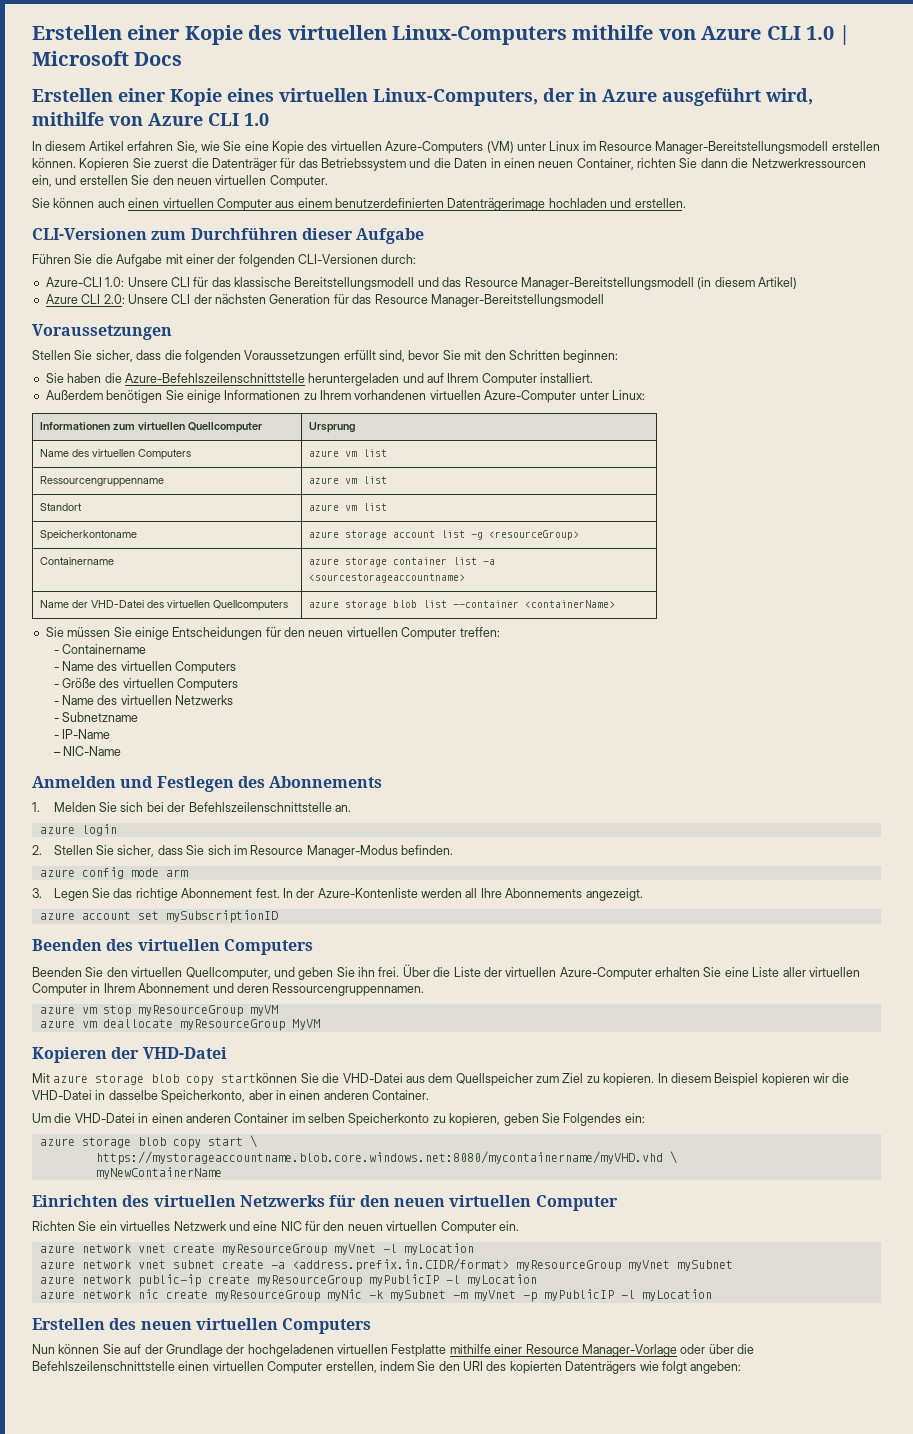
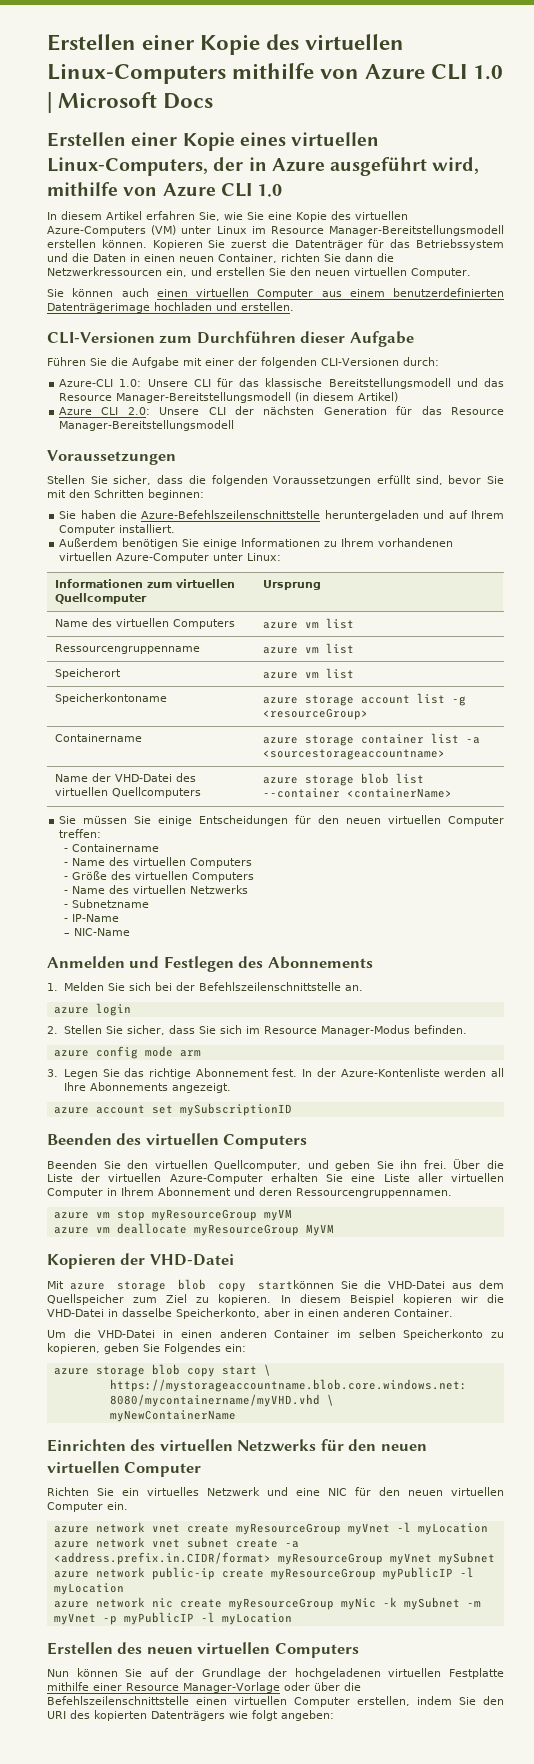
[40,503,83,511] Standort -> [54,668,121,679] Speicherort

